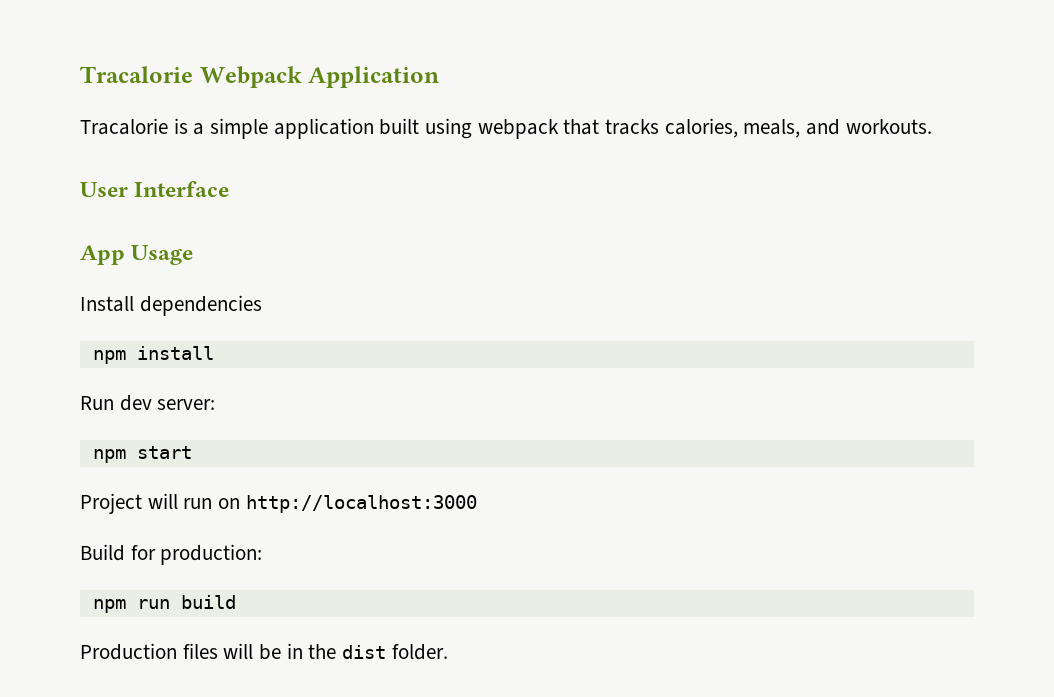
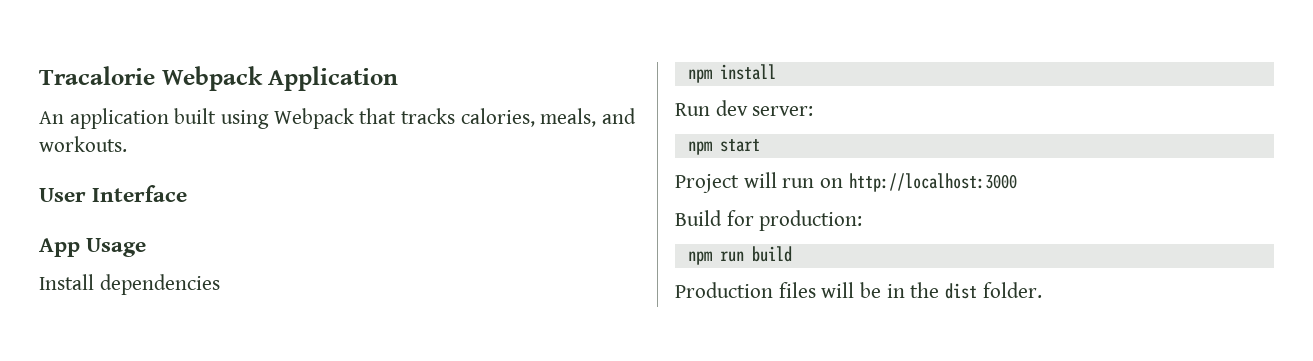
[80,118,269,139] Tracalorie is a simple -> [39,111,64,124] An
[477,119,559,139] webpack -> [273,108,354,129] Webpack

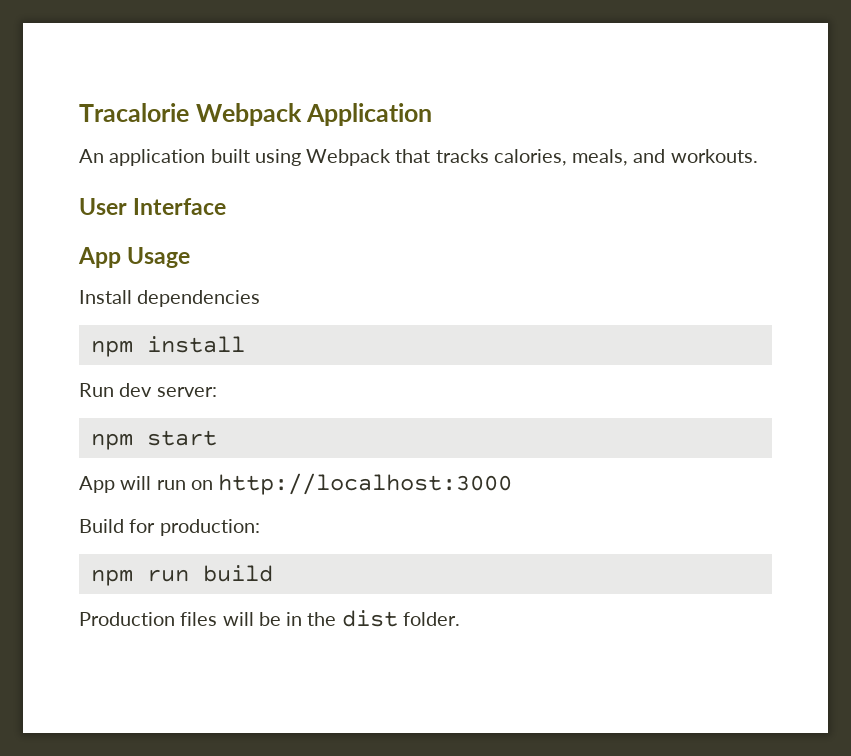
[675,174,739,193] Project -> [79,476,115,493] App

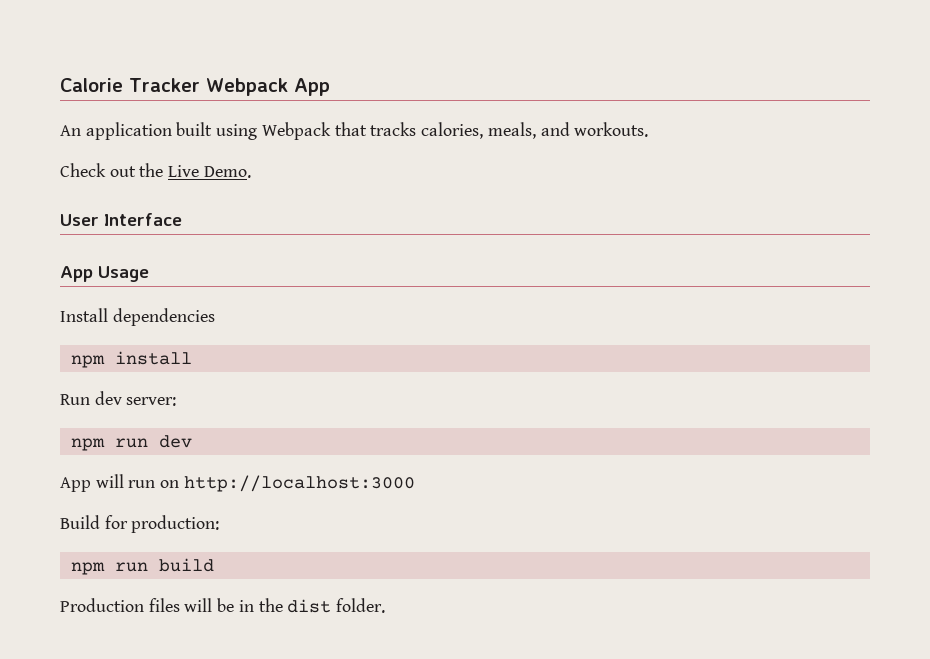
[79,103,433,126] Tracalorie Webpack Application -> [60,78,330,96] Calorie Tracker Webpack App
(758, 156) none -> [60,163,251,178] // Check out the Live Demo.
[146,430,217,446] start -> [114,435,192,448] run dev

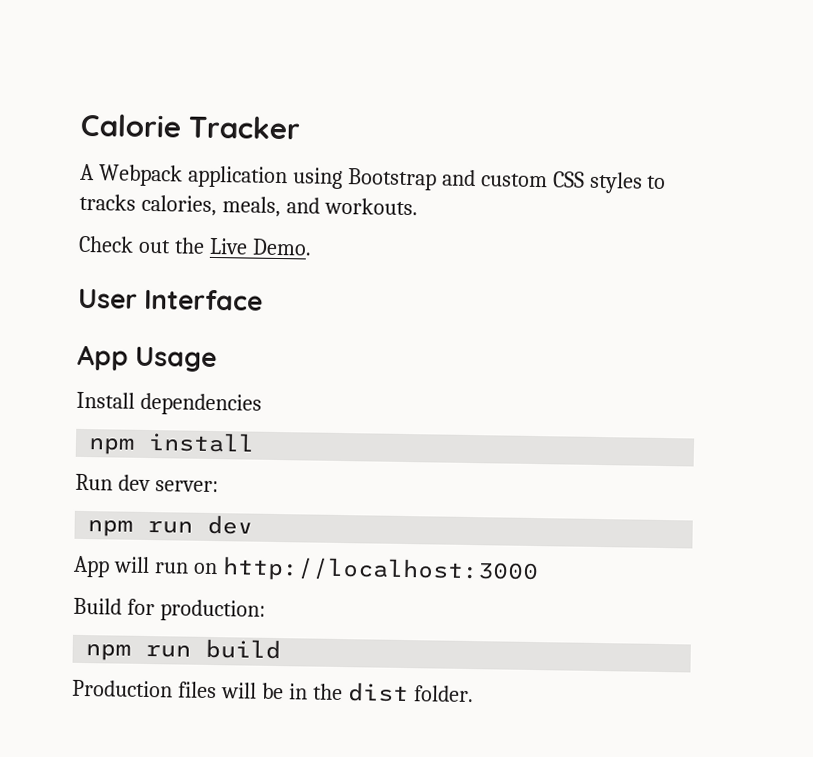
[205,78,330,96] [60,122,367,140] Webpack App // An application built using Webpack that -> [80,163,667,194] // A Webpack application using Bootstrap and custom CSS styles to

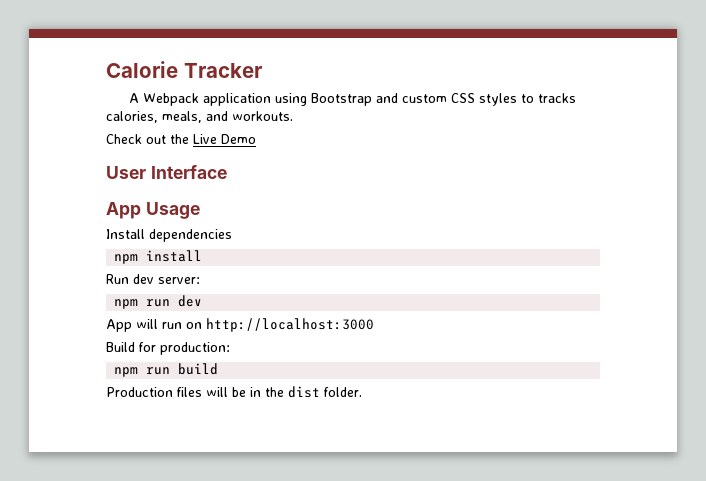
[251,238,312,256] Demo. -> [221,134,256,144] Demo

